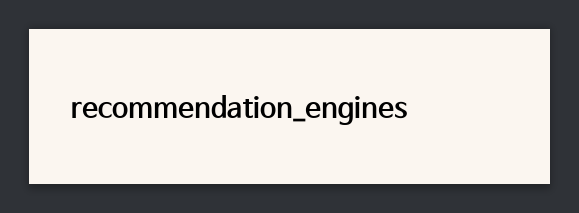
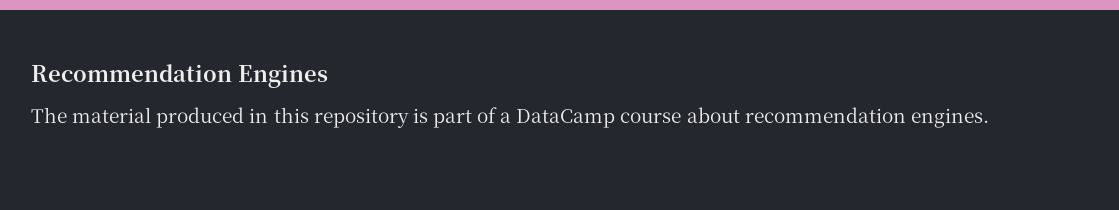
[71,95,407,125] recommendation_engines -> [31,64,328,88] [31,107,989,128] Recommendation Engines // The material produced in this repository is part of a DataCamp course about recommendation engines.

